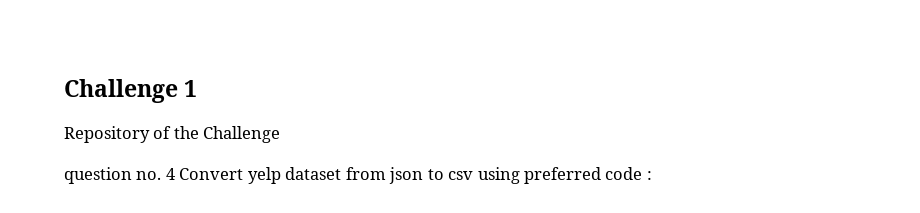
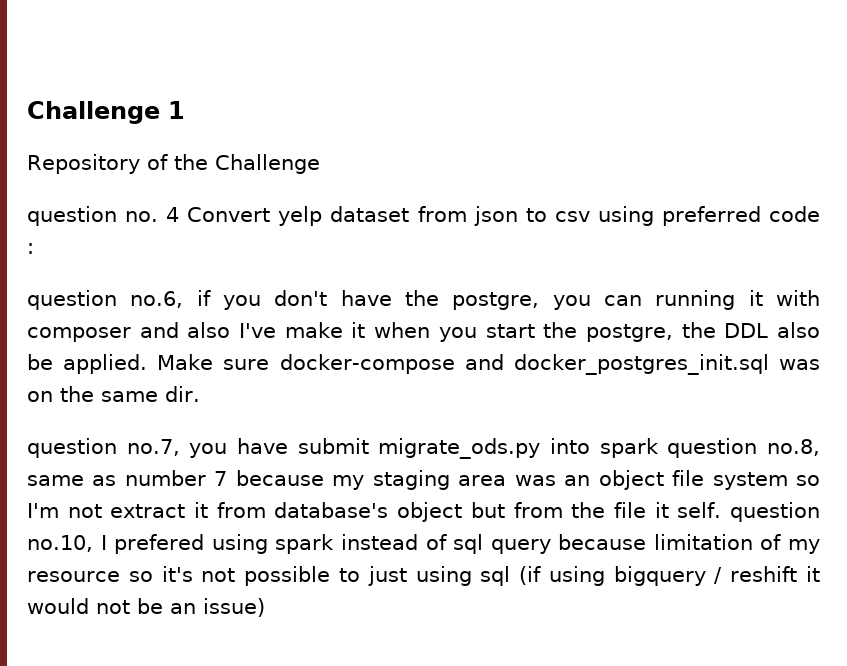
(652, 175) none -> [27,290,821,310] [27,322,821,342] [27,354,820,375] [27,386,200,402] [27,438,820,459] [27,470,820,490] [27,502,821,522] [27,534,821,554] [27,566,821,586] [27,598,265,617] // question no.6, if you don't have the postgre, you can running it with composer and also I've make it when you start the postgre, the DDL also be applied. Make sure docker-compose and docker_postgres_init.sql was on the same dir. // question no.7, you have submit migrate_ods.py into spark question no.8, same as number 7 because my staging area was an object file system so I'm not extract it from database's object but from the file it self. question no.10, I prefered using spark instead of sql query because limitation of my resource so it's not possible to just using sql (if using bigquery / reshift it would not be an issue)

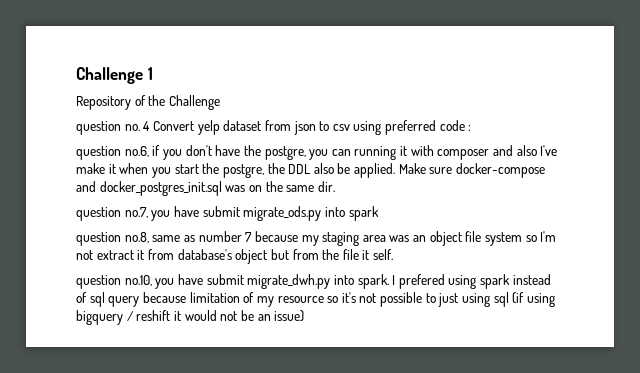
(659, 448) none -> (379, 213) //
(722, 510) none -> (394, 254) //
(93, 543) none -> [155,274,389,289] you have submit migrate_dwh.py into spark.

